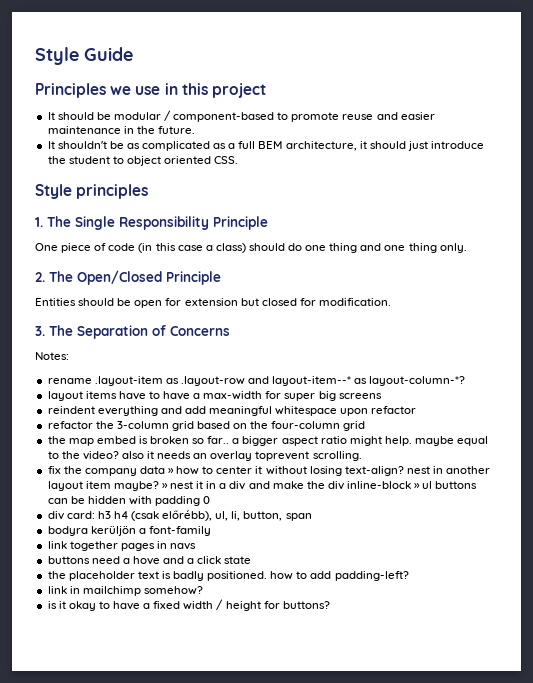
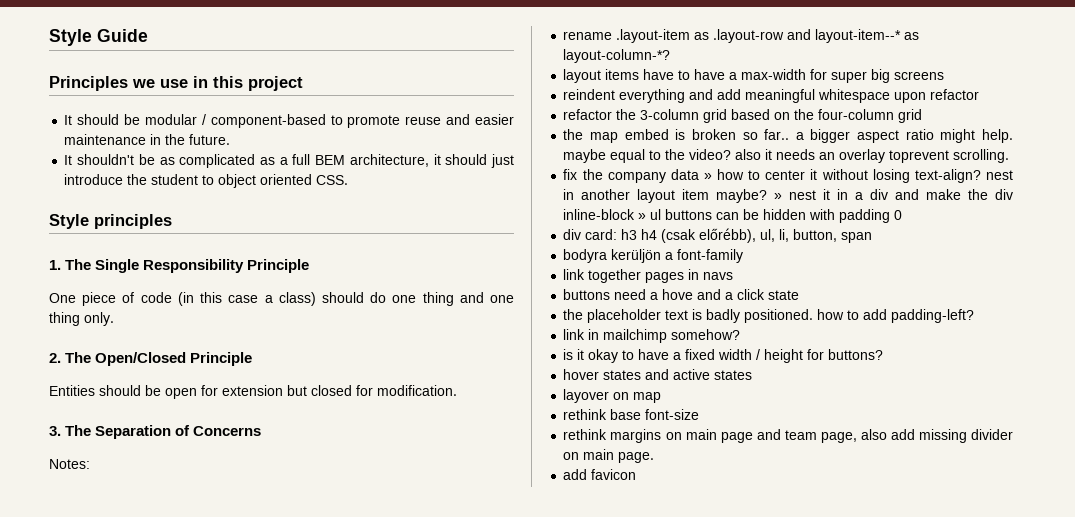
(330, 605) none -> [563,369,753,380] [563,389,662,403] [563,409,700,420] [563,429,1013,443] [563,449,655,463] [563,469,637,480] // hover states and active states // layover on map // rethink base font-size // rethink margins on main page and team page, also add missing divider on main page. // add favicon

